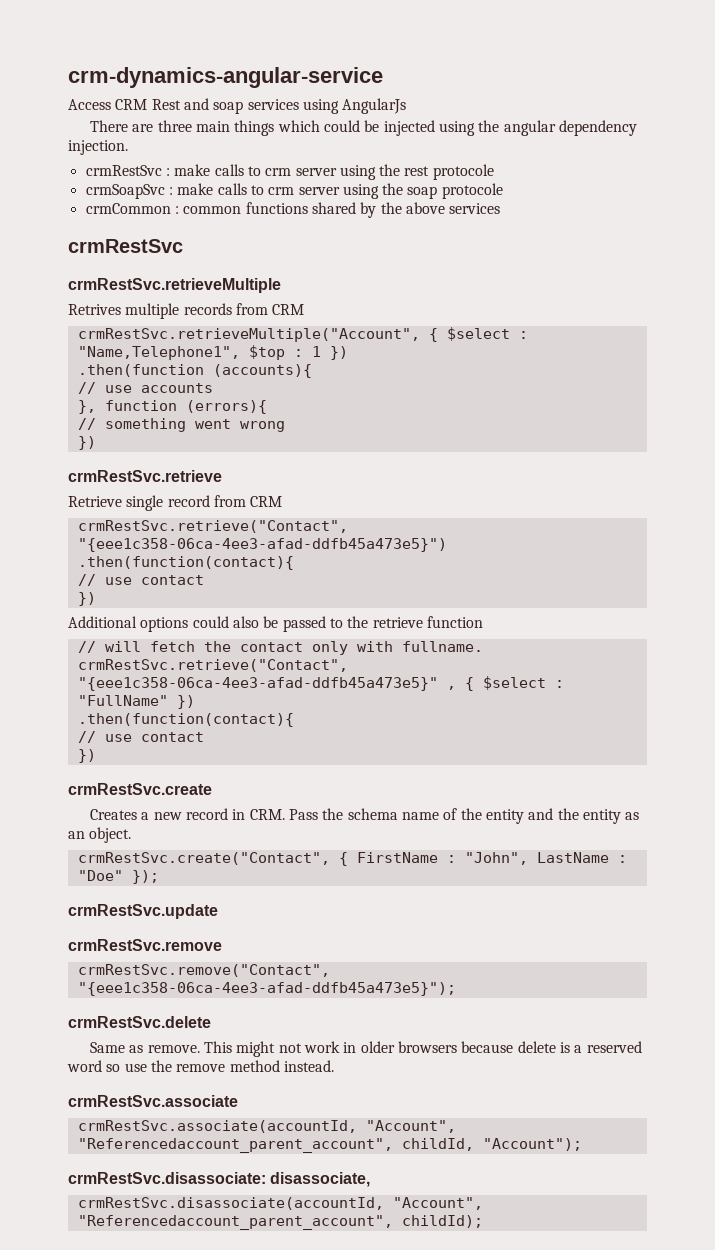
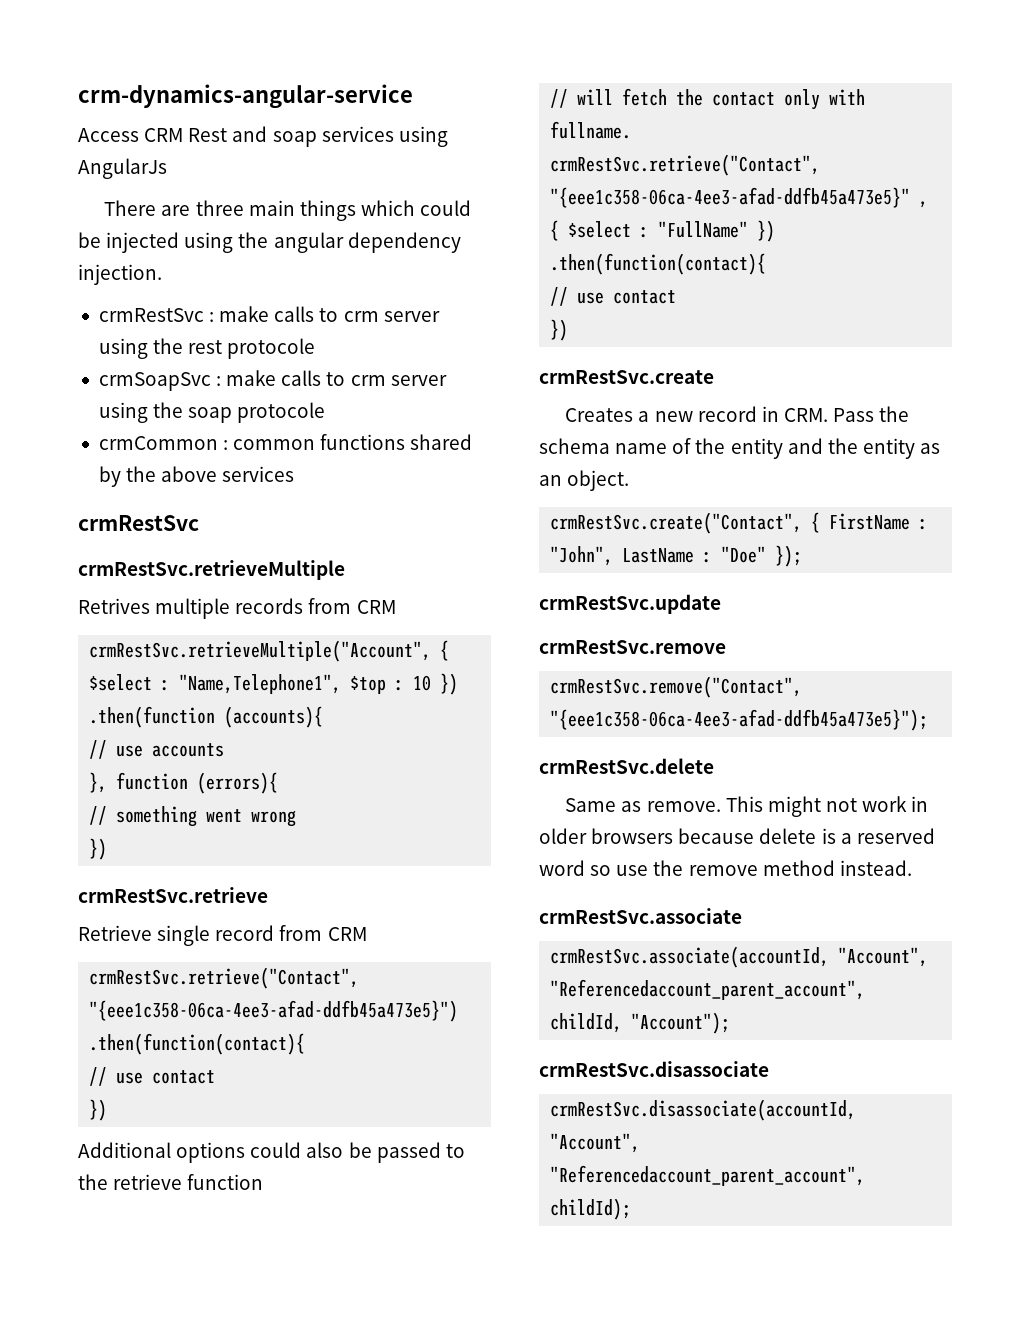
[311,346,321,357] 1 -> [413,675,432,691] 10
[68,1172,371,1187] crmRestSvc.disassociate: disassociate, -> [539,1061,769,1077] crmRestSvc.disassociate

